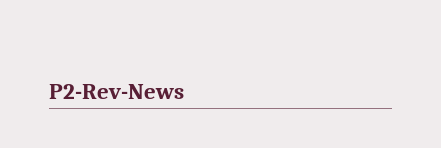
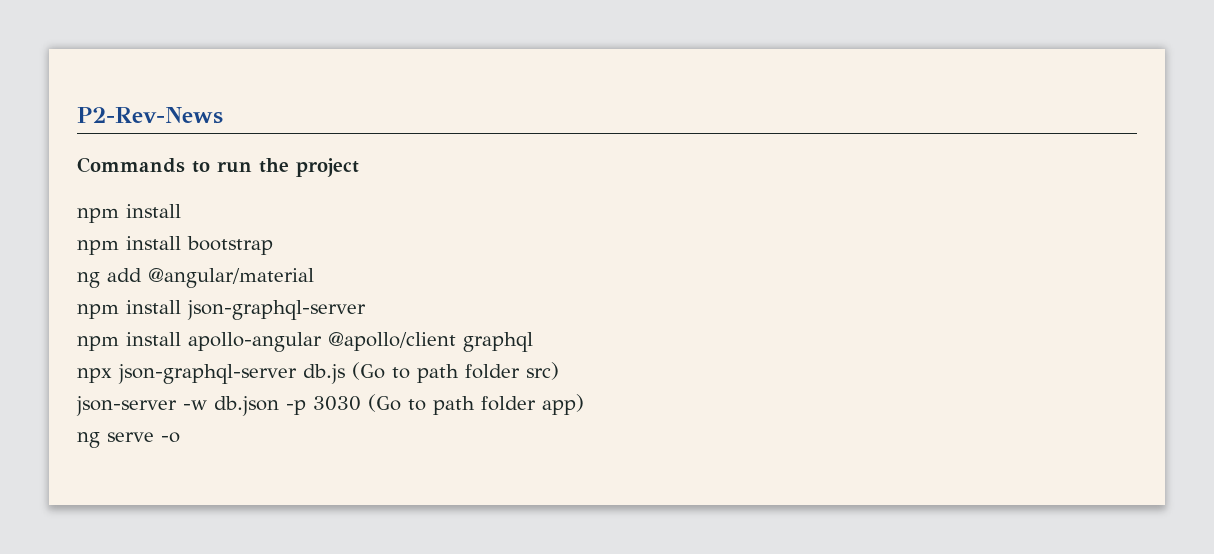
(184, 91) none -> [77,157,359,177] [77,204,181,223] [77,236,273,255] [77,268,314,288] [77,300,366,320] [77,332,533,352] [77,362,559,384] [76,394,584,416] [77,432,180,448] // Commands to run the project // npm install // npm install bootstrap // ng add @angular/material // npm install json-graphql-server // npm install apollo-angular @apollo/client graphql // npx json-graphql-server db.js (Go to path folder src) // json-server -w db.json -p 3030 (Go to path folder app) // ng serve -o

